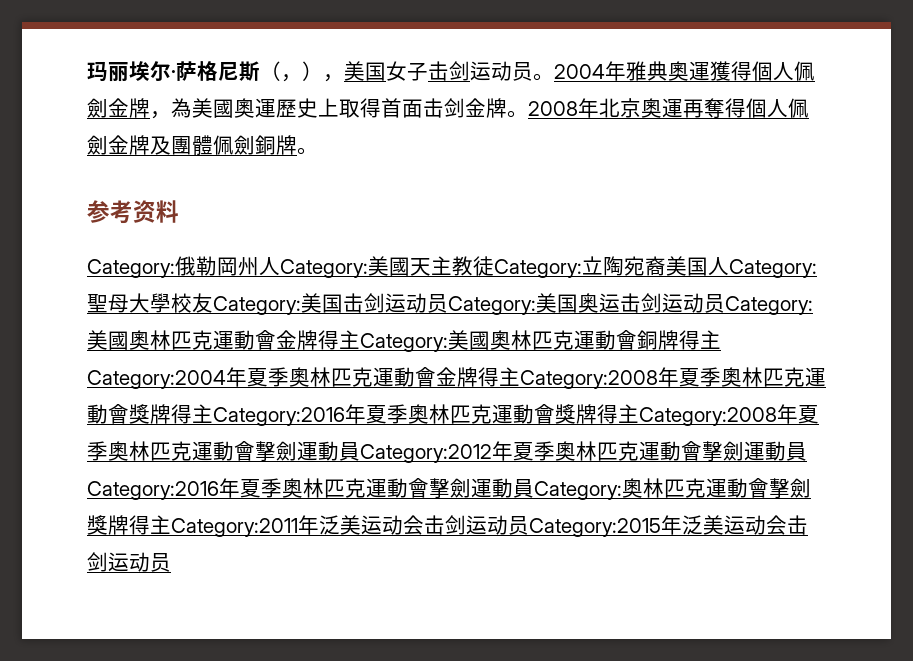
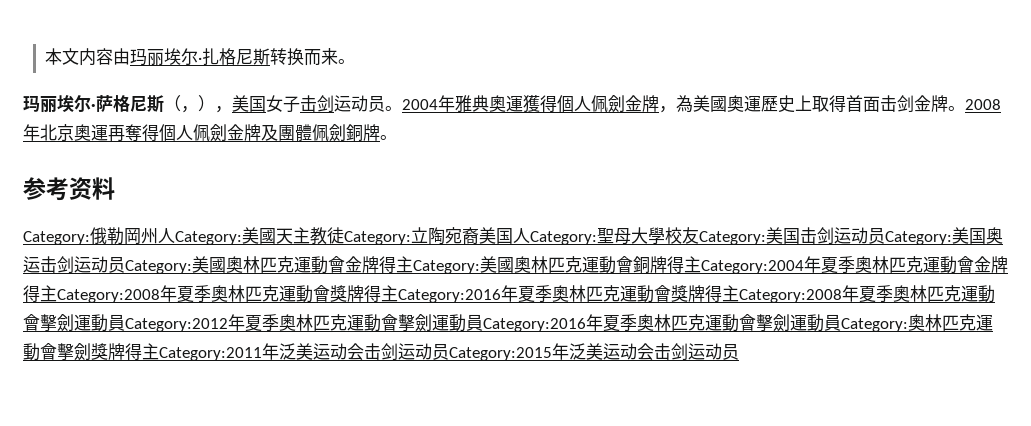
(87, 71) none -> [45,48,356,66] 本文内容由玛丽埃尔·扎格尼斯转换而来。 //

